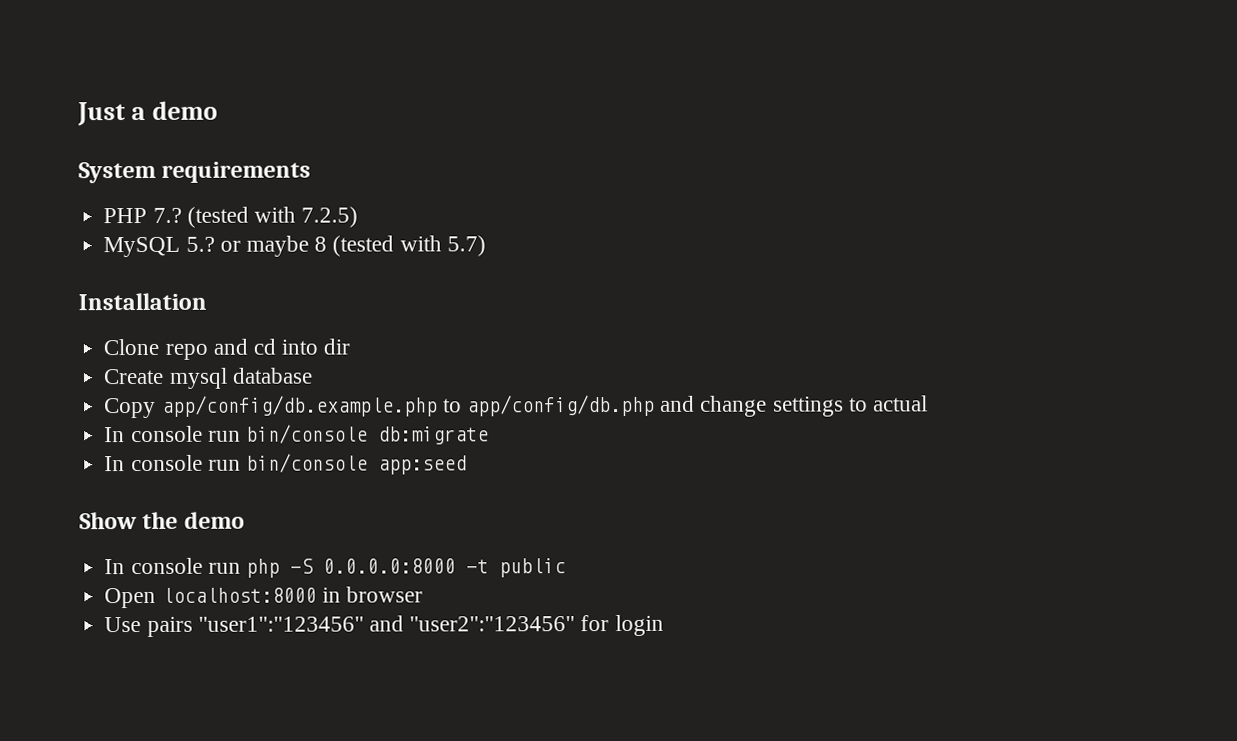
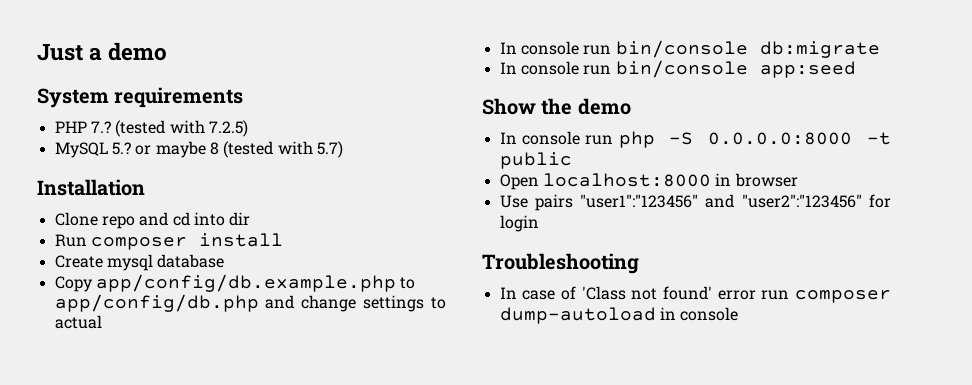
(351, 346) none -> [54,233,283,250] // Run composer install
(664, 625) none -> [482,253,639,274] [499,286,891,303] [499,307,739,324] // Troubleshooting // In case of 'Class not found' error run composer dump-autoload in console

